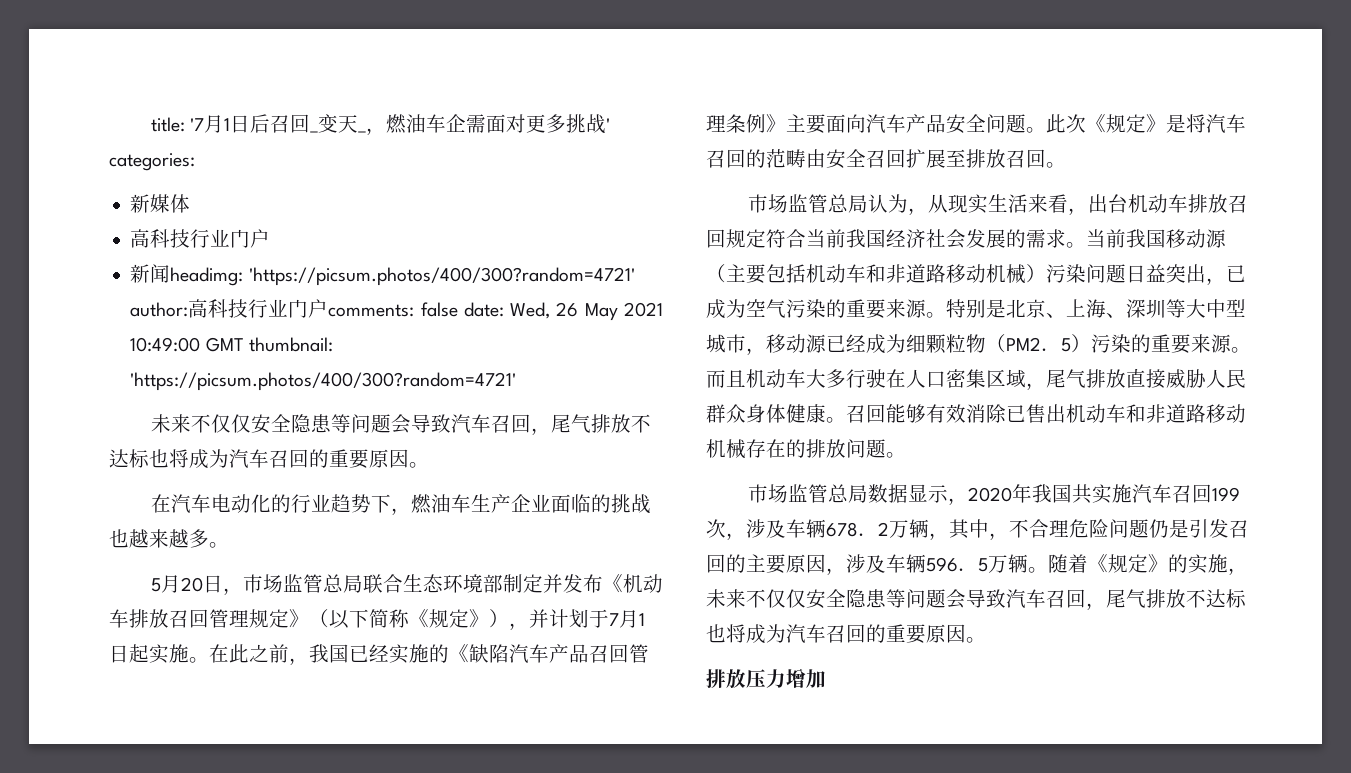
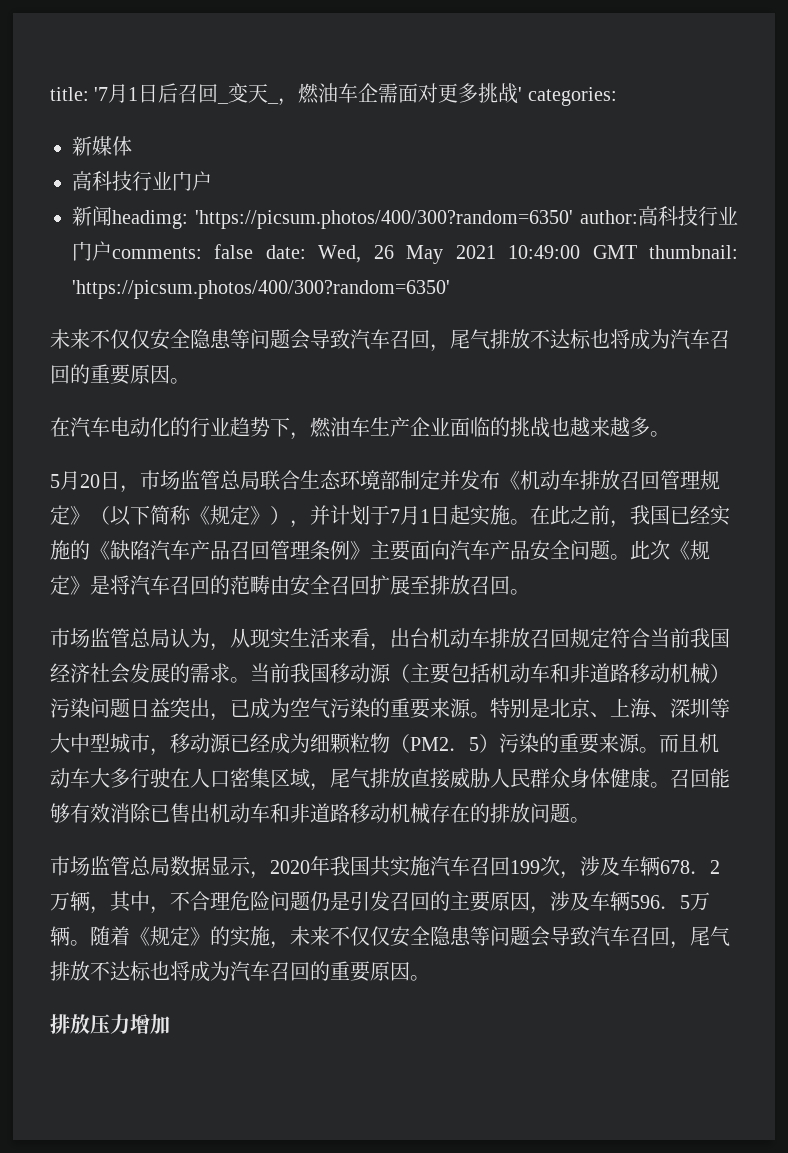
[248,267,635,286] 'https://picsum.photos/400/300?random=4721' -> [195,210,573,229] 'https://picsum.photos/400/300?random=6350'
[130,372,517,391] 'https://picsum.photos/400/300?random=4721' -> [72,280,450,299] 'https://picsum.photos/400/300?random=6350'

